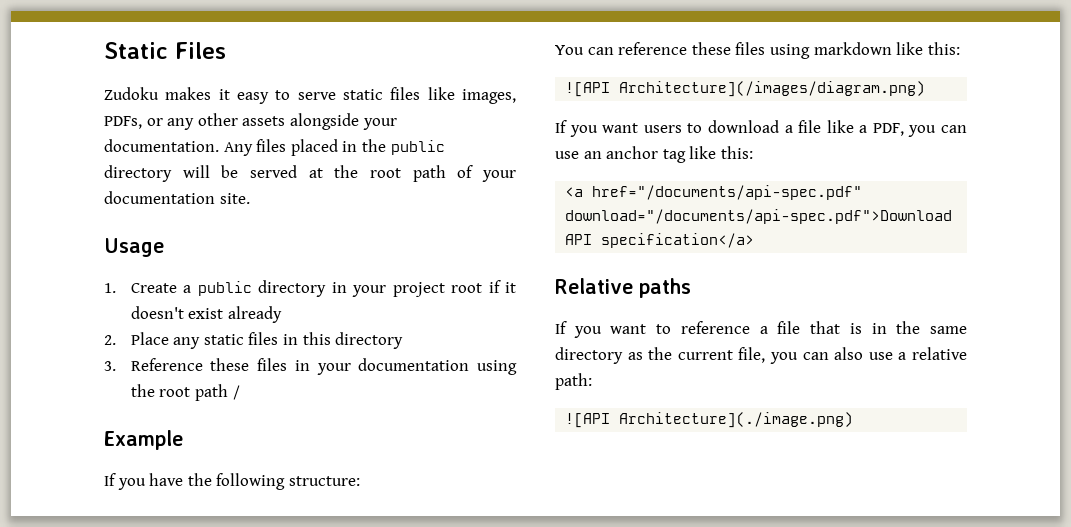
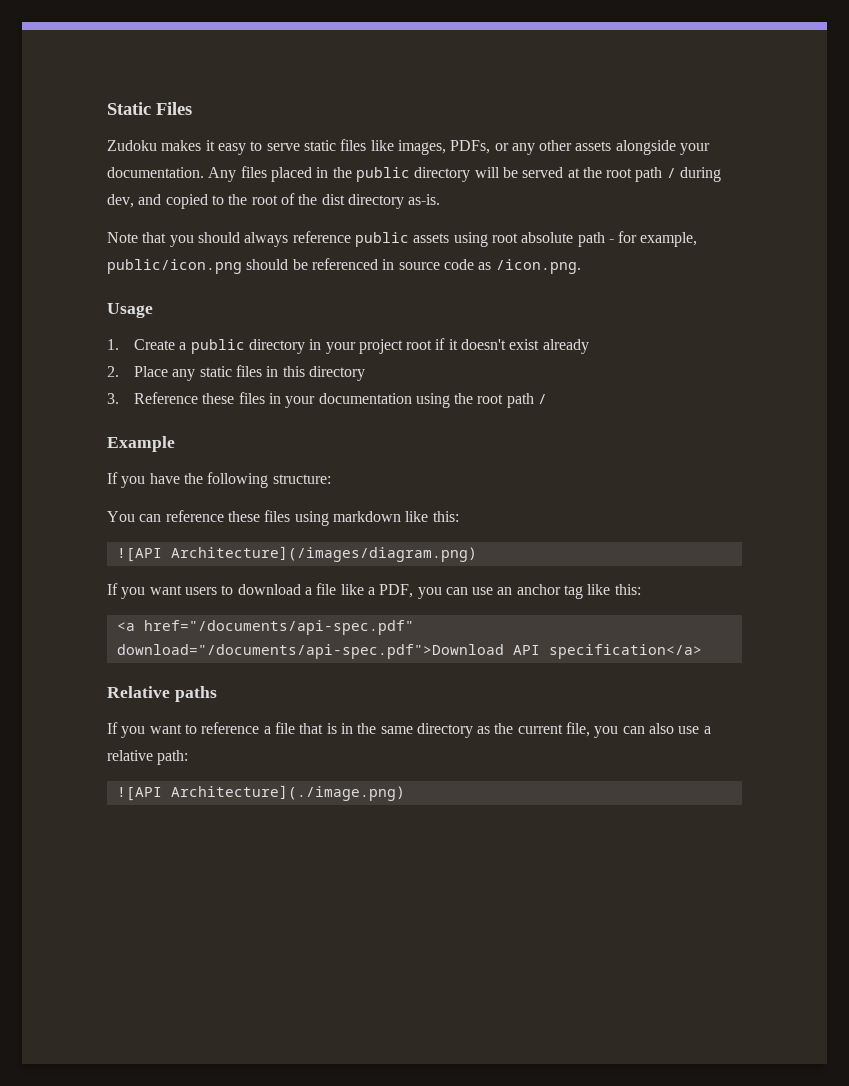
[457,165,516,182] [104,191,250,204] of your documentation site. -> [666,167,722,182] [107,193,441,209] [107,231,698,247] [107,258,581,274] / during dev, and copied to the root of the dist directory as-is. // Note that you should always reference public assets using root absolute path - for example, public/icon.png should be referenced in source code as /icon.png.

